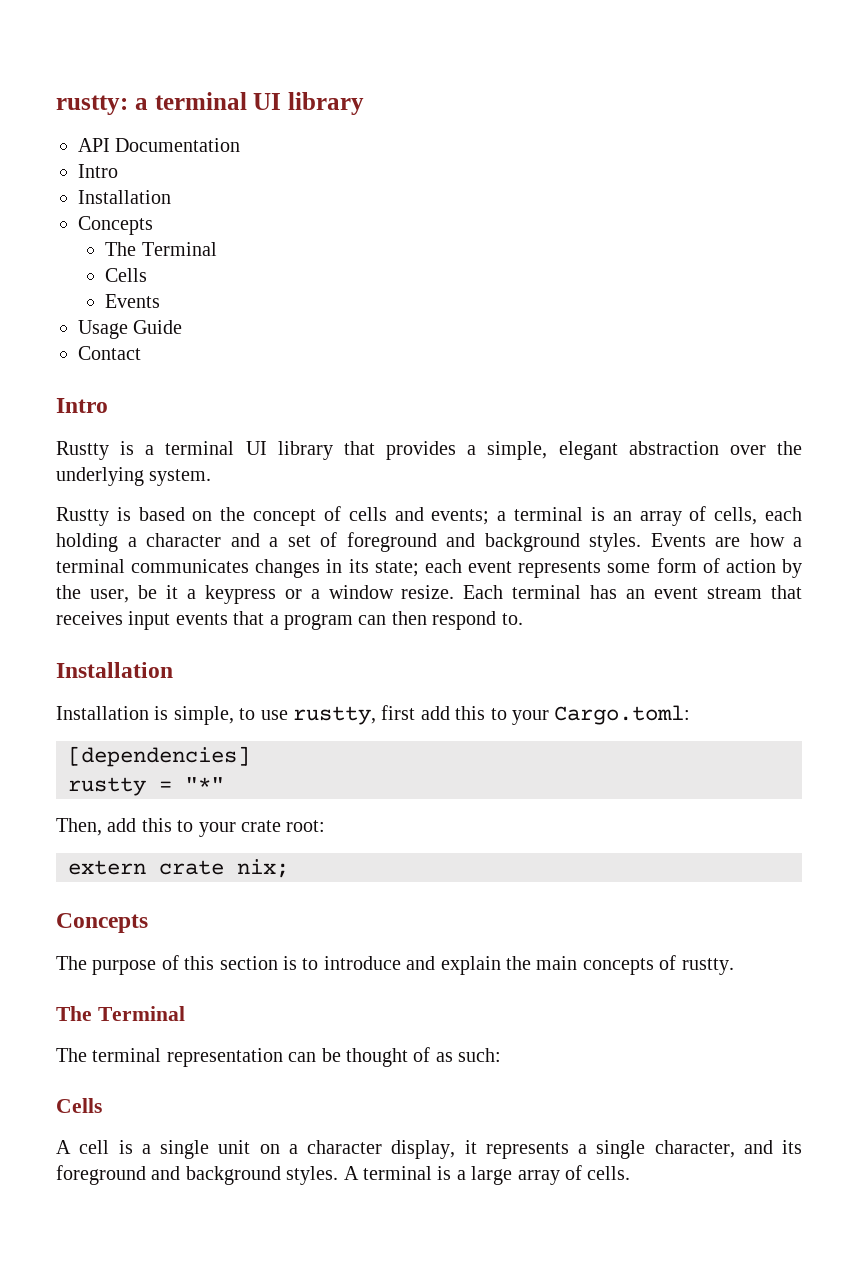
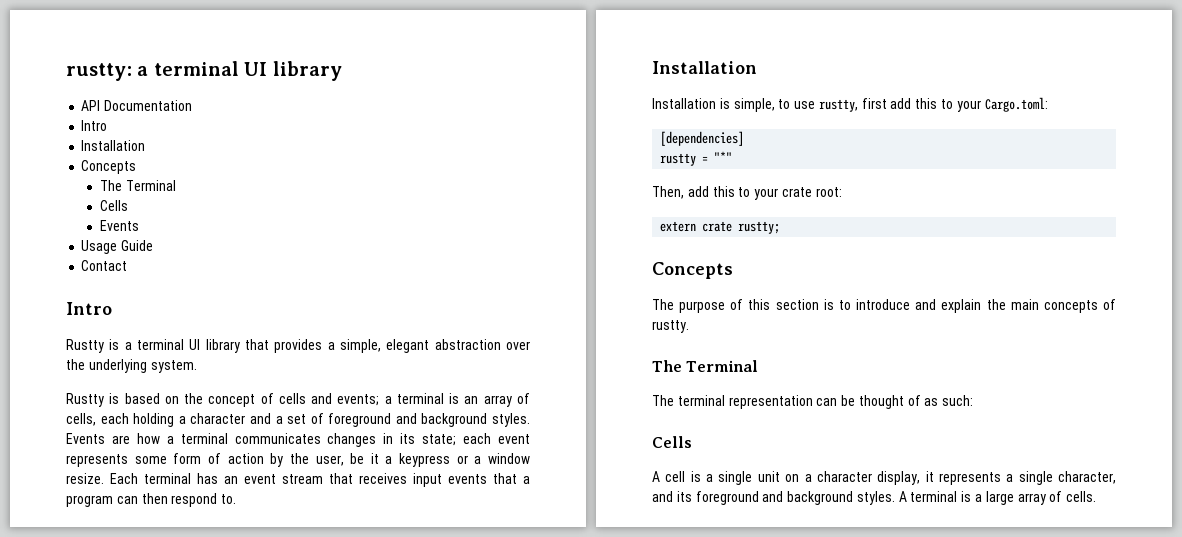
[237,859,289,878] nix; -> [738,221,781,234] rustty;

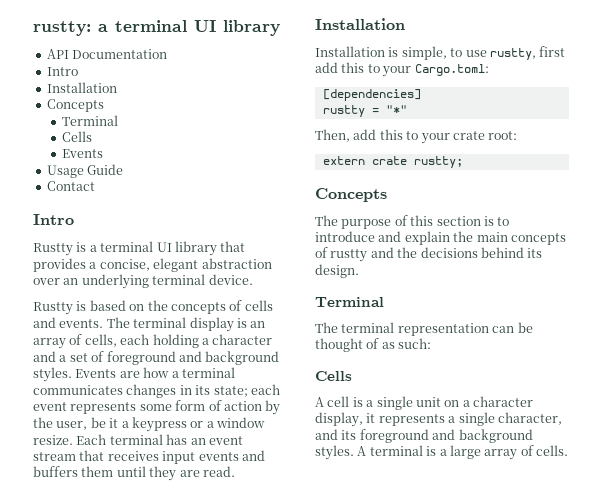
[100,180,123,191] The -> (104, 105) none
[340,339,381,353] simple, -> [99,259,150,271] concise,
[66,359,197,373] the underlying system. -> [63,274,253,289] an underlying terminal device.
[208,394,256,407] concept -> [170,302,226,314] concepts
[337,393,444,406] events; a terminal -> [59,317,234,332] events. The terminal display
[493,473,530,484] [66,493,237,507] that a program can then respond to. -> [241,450,265,461] [33,466,235,481] and buffers them until they are read.
[652,320,689,333] [652,360,682,372] rustty. // The -> [330,247,543,262] [315,264,359,278] rustty and the decisions behind its design. //

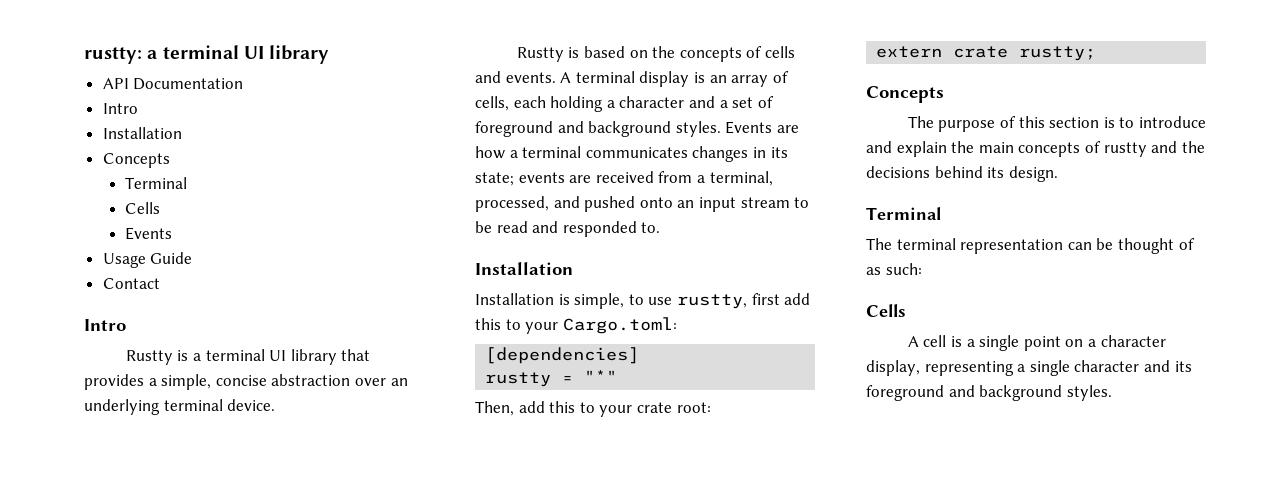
[99,258,199,272] concise, elegant -> [161,374,267,390] simple, concise
[106,317,130,328] The -> [560,72,572,83] A
[250,384,280,395] [33,400,281,415] [33,417,265,432] [33,434,243,445] [33,450,265,464] [33,466,235,481] each event represents some form of action by the user, be it a keypress or a window resize. Each terminal has an event stream that receives input events and buffers them until they are read. -> [518,171,773,186] [475,196,810,212] [475,221,661,237] events are received from a terminal, processed, and pushed onto an input stream to be read and responded to.
[415,397,441,407] unit -> [1023,336,1061,351] point
[366,412,562,426] it represents a single character, -> [924,360,1140,376] representing a single character
[357,445,568,460] A terminal is a large array of cells. -> (1112, 393) none

